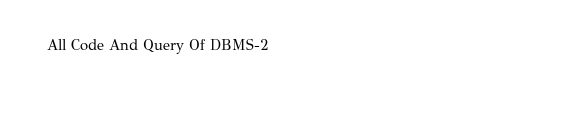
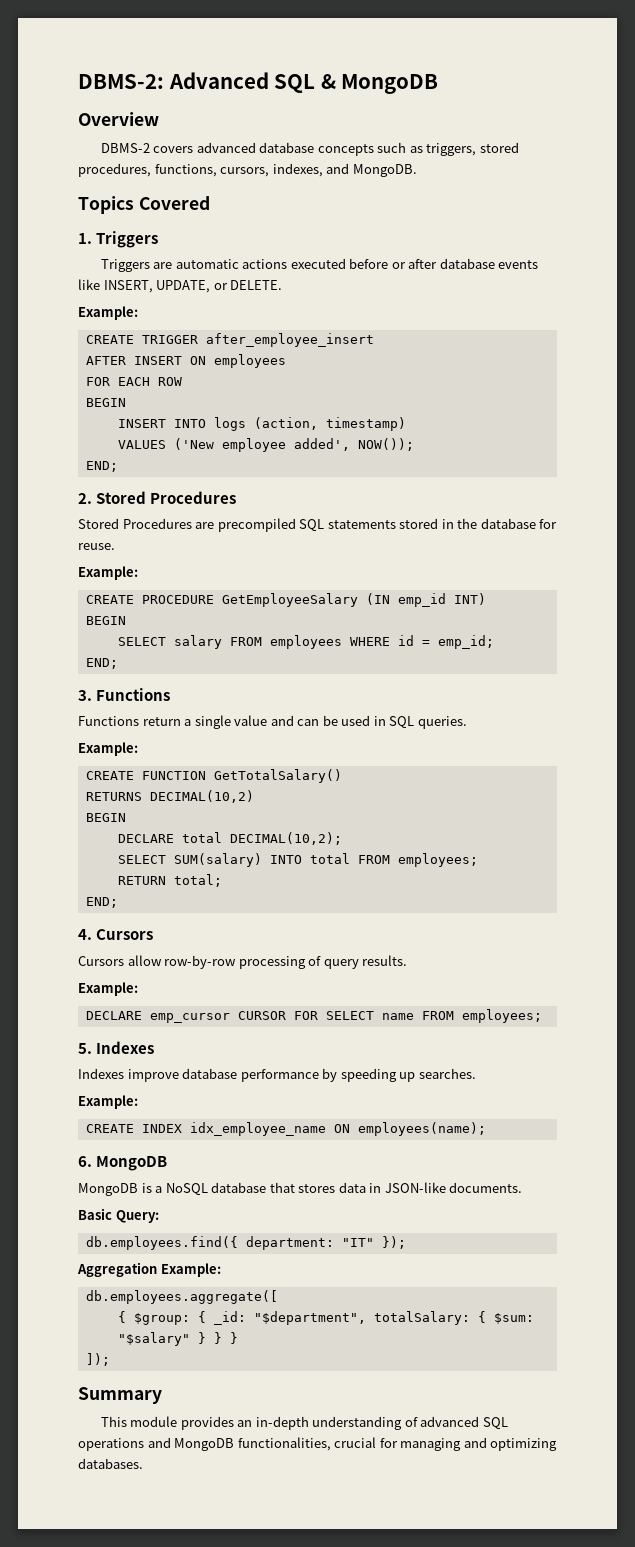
[47,38,269,54] All Code And Query Of DBMS-2 -> [78,72,439,94] [78,112,159,126] [100,142,519,156] [78,163,417,177] [78,196,210,214] [78,231,159,248] [100,258,539,272] [78,279,283,293] [78,306,138,320] [85,333,374,347] [85,354,286,368] [85,377,182,386] [85,398,126,407] [117,417,406,431] [117,438,414,452] [85,461,118,472] [78,491,237,504] [78,518,558,532] [78,543,115,550] [78,566,138,580] [85,593,486,607] [85,616,126,625] [117,635,494,649] [85,658,118,669] [78,688,171,701] [78,715,467,729] [78,742,138,756] [85,769,342,783] [85,790,254,803] [85,813,126,822] [117,832,342,845] [117,853,478,867] [117,874,222,887] [85,897,118,908] [78,929,154,940] [78,955,408,969] [78,982,138,996] [85,1009,542,1023] [78,1041,155,1054] [78,1068,476,1082] [78,1095,138,1109] [85,1122,486,1136] [78,1156,168,1171] [78,1182,523,1196] [78,1208,159,1223] [85,1236,406,1250] [77,1262,221,1277] [85,1290,278,1304] [117,1311,534,1325] [117,1332,238,1346] [85,1353,110,1366] [78,1387,162,1404] [100,1416,508,1430] [78,1437,558,1451] [78,1458,143,1469] DBMS-2: Advanced SQL & MongoDB // Overview // DBMS-2 covers advanced database concepts such as triggers, stored procedures, functions, cursors, indexes, and MongoDB. // Topics Covered // 1. Triggers // Triggers are automatic actions executed before or after database events like INSERT, UPDATE, or DELETE. // Example: // CREATE TRIGGER after_employee_insert // AFTER INSERT ON employees // FOR EACH ROW // BEGIN // INSERT INTO logs (action, timestamp) // VALUES ('New employee added', NOW()); // END; // 2. Stored Procedures // Stored Procedures are precompiled SQL statements stored in the database for reuse. // Example: // CREATE PROCEDURE GetEmployeeSalary (IN emp_id INT) // BEGIN // SELECT salary FROM employees WHERE id = emp_id; // END; // 3. Functions // Functions return a single value and can be used in SQL queries. // Example: // CREATE FUNCTION GetTotalSalary() // RETURNS DECIMAL(10,2) // BEGIN // DECLARE total DECIMAL(10,2); // SELECT SUM(salary) INTO total FROM employees; // RETURN total; // END; // 4. Cursors // Cursors allow row-by-row processing of query results. // Example: // DECLARE emp_cursor CURSOR FOR SELECT name FROM employees; // 5. Indexes // Indexes improve database performance by speeding up searches. // Example: // CREATE INDEX idx_employee_name ON employees(name); // 6. MongoDB // MongoDB is a NoSQL database that stores data in JSON-like documents. // Basic Query: // db.employees.find({ department: "IT" }); // Aggregation Example: // db.employees.aggregate([ // { $group: { _id: "$department", totalSalary: { $sum: "$salary" } } } // ]); // Summary // This module provides an in-depth understanding of advanced SQL operations and MongoDB functionalities, crucial for managing and optimizing databases.

